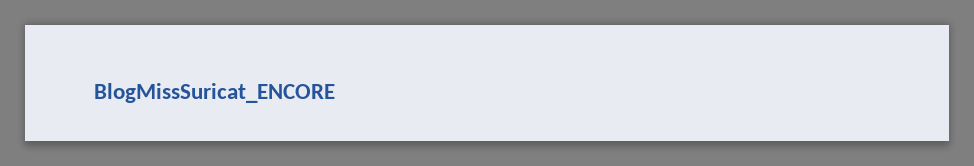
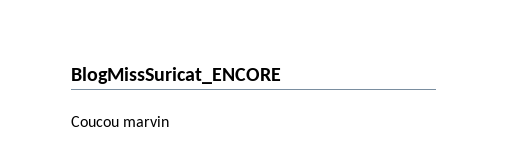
(335, 93) none -> [71,116,170,127] // Coucou marvin

